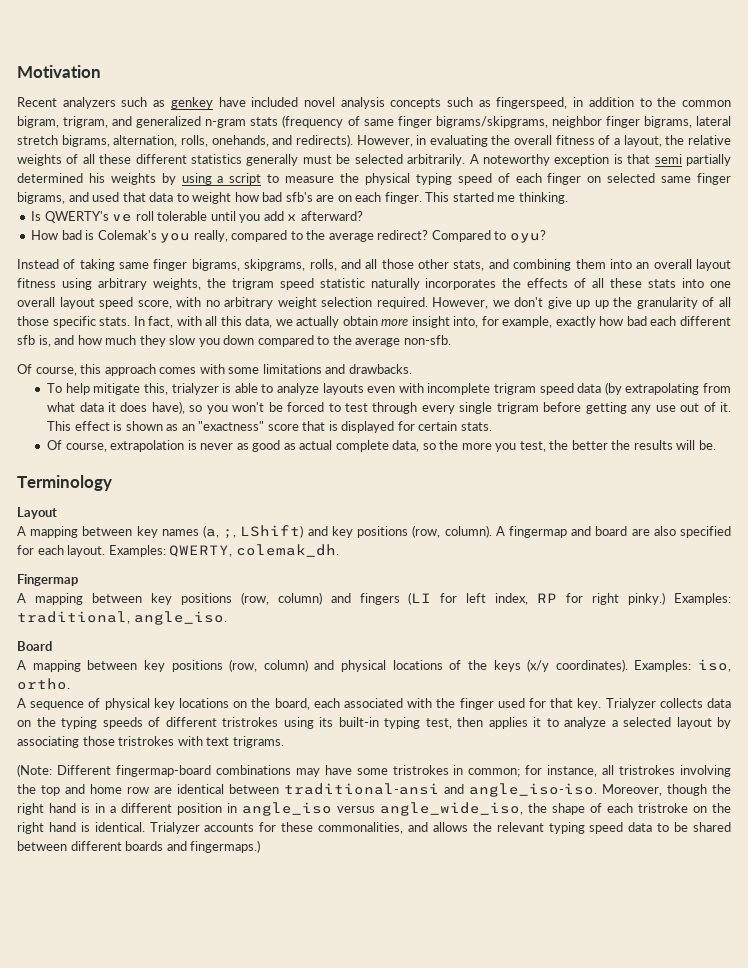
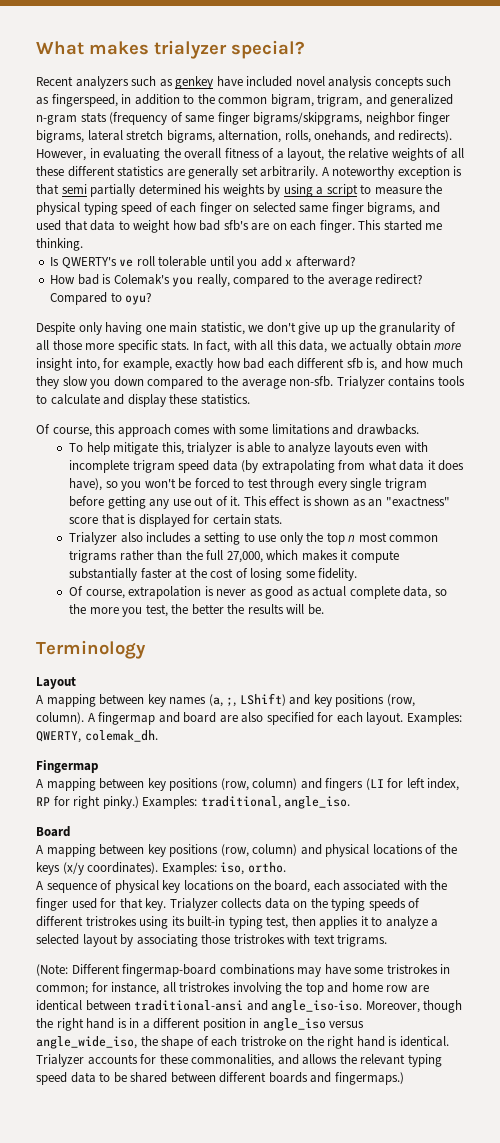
[17,65,101,78] Motivation -> [36,40,305,59] What makes trialyzer special?
[246,154,403,166] generally must be selected -> [166,166,258,179] are generally set
[17,259,731,271] [17,278,732,290] [17,297,489,309] Instead of taking same finger bigrams, skipgrams, rolls, and all those other stats, and combining them into an overall layout fitness using arbitrary weights, the trigram speed statistic naturally incorporates the effects of all these stats into one overall layout speed score, with no arbitrary weight selection required. However, -> [36,322,245,335] Despite only having one main statistic,
(49, 321) none -> [85,343,115,350] more
(451, 340) none -> [336,376,465,389] [36,394,250,407] Trialyzer contains tools to calculate and display these statistics.
(492, 426) none -> [69,532,439,545] [69,550,399,563] [69,568,358,581] // Trialyzer also includes a setting to use only the top n most common trigrams rather than the full 27,000, which makes it compute substantially faster at the cost of losing some fidelity.

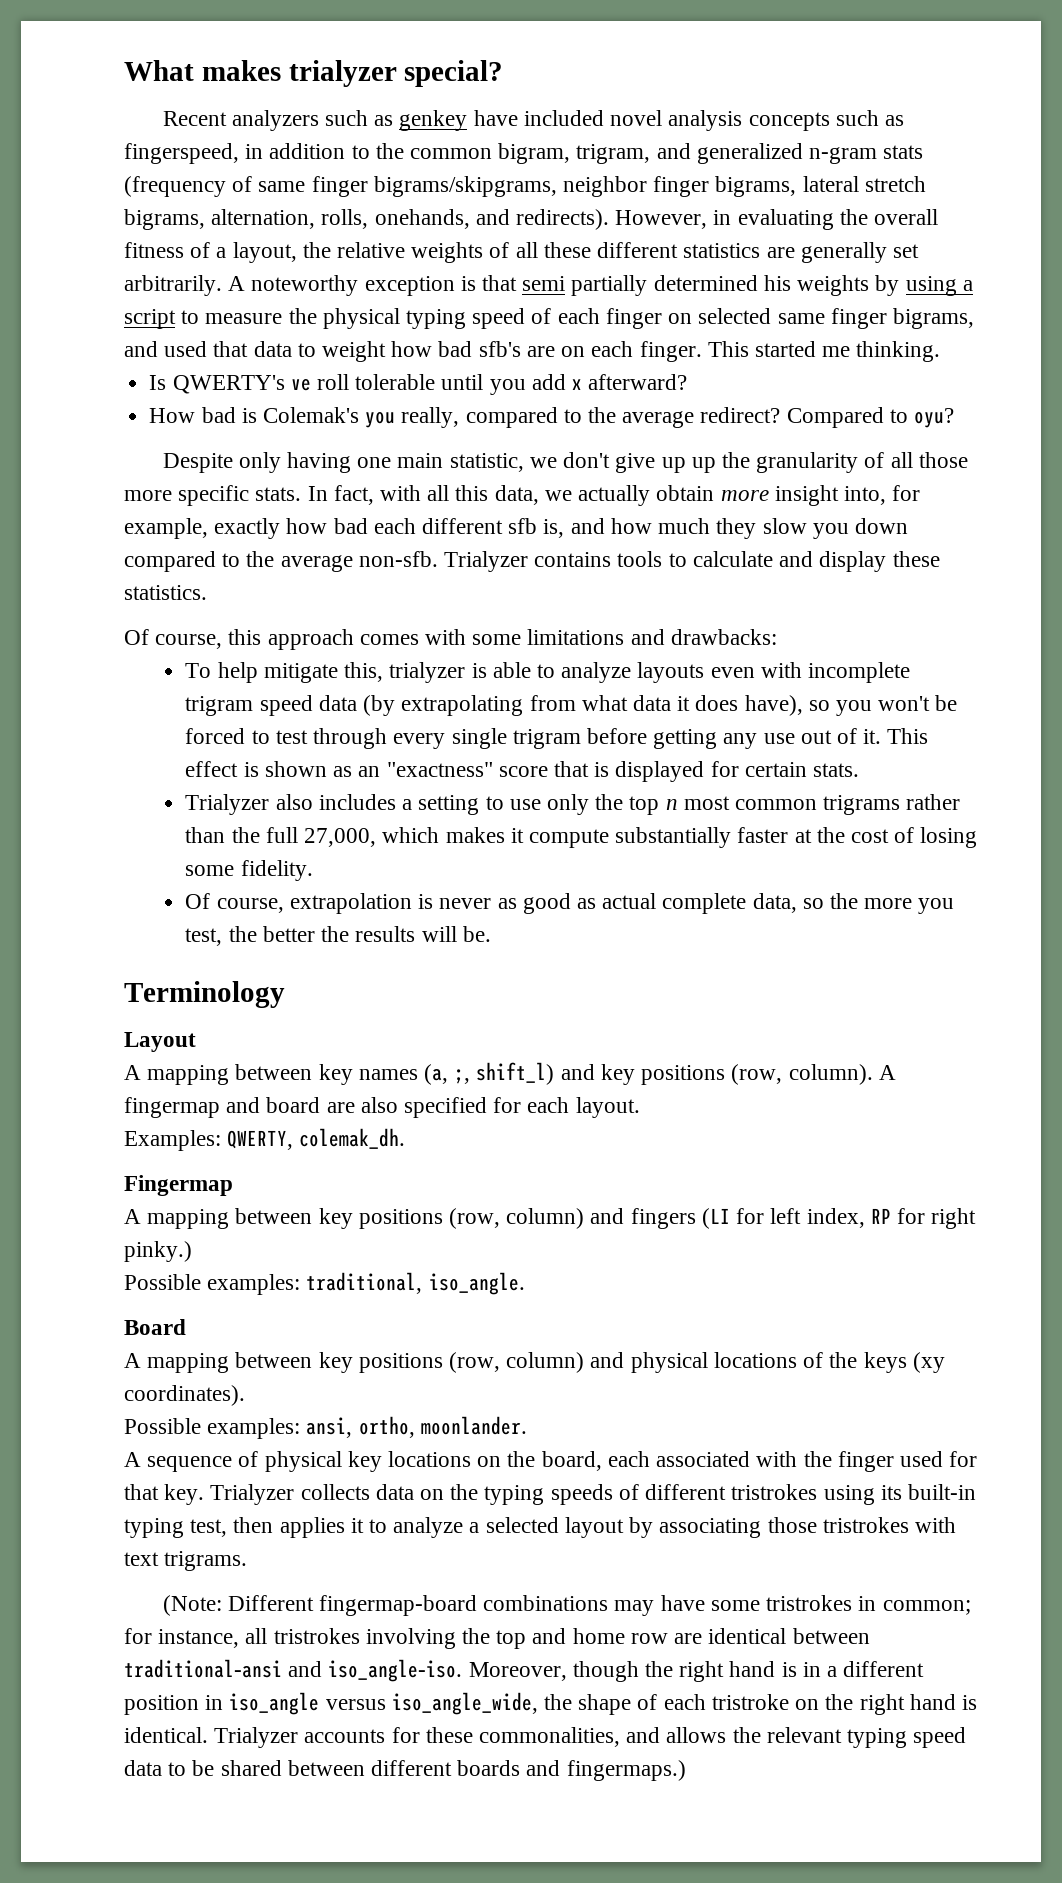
[356,424,419,435] drawbacks. -> [670,629,777,645] drawbacks:
[239,693,286,706] LShift) -> [476,1062,555,1085] shift_l)
(404, 718) none -> (640, 1107) //
[142,796,351,809] Examples: traditional, angle_iso. -> [124,1272,525,1295] // Possible examples: traditional, iso_angle.
[62,862,84,875] (x/y -> [912,1352,945,1373] (xy
[161,862,286,875] Examples: iso, ortho. -> [124,1416,527,1439] // Possible examples: ansi, ortho, moonlander.
[271,1000,363,1013] angle_iso-iso. -> [328,1659,463,1682] iso_angle-iso.
[262,1018,365,1031] [36,1036,137,1049] angle_iso versus angle_wide_iso, -> [229,1692,538,1715] iso_angle versus iso_angle_wide,

